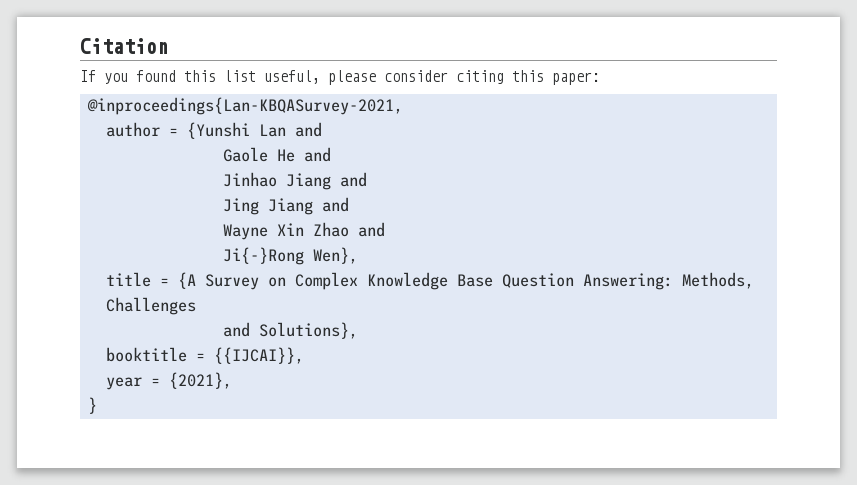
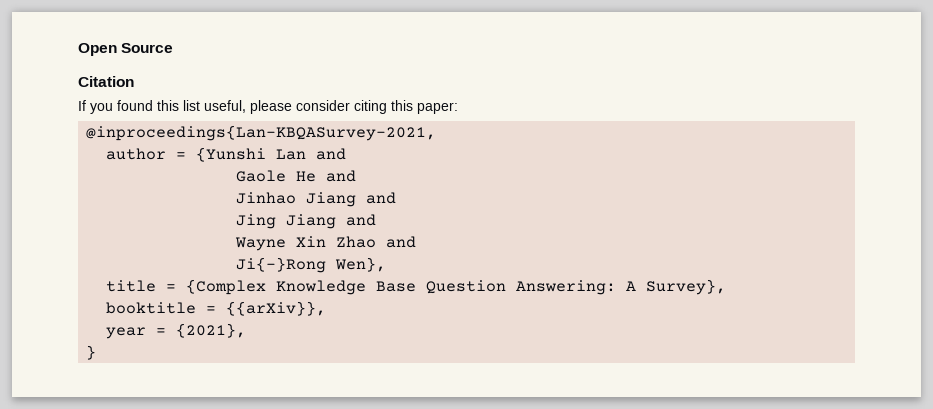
(80, 46) none -> [78,43,174,56] Open Source //
[177,272,754,290] [105,297,196,315] [222,322,358,339] {A Survey on Complex Knowledge Base Question Answering: Methods, Challenges // and Solutions}, -> [186,279,727,295] {Complex Knowledge Base Question Answering: A Survey},
[213,347,304,364] {{IJCAI}}, -> [226,301,327,316] {{arXiv}},

